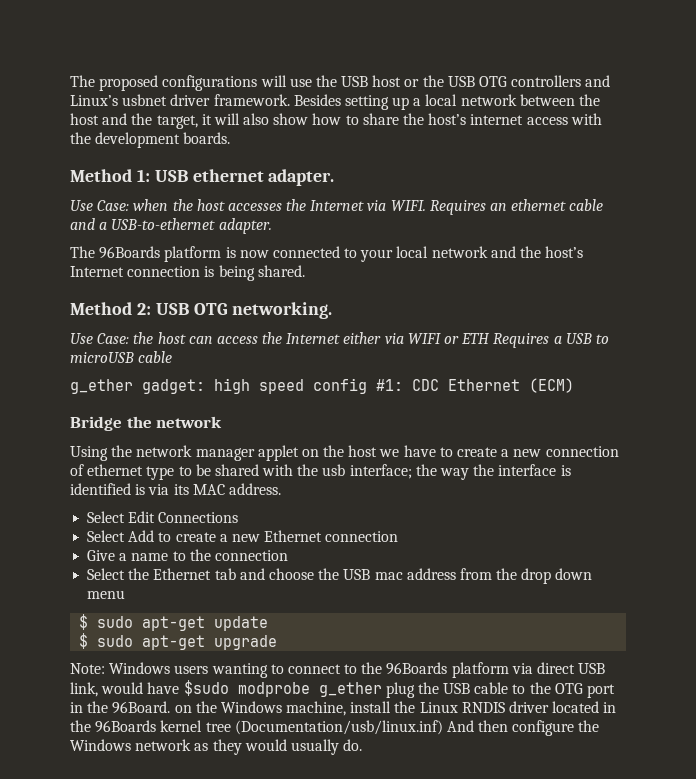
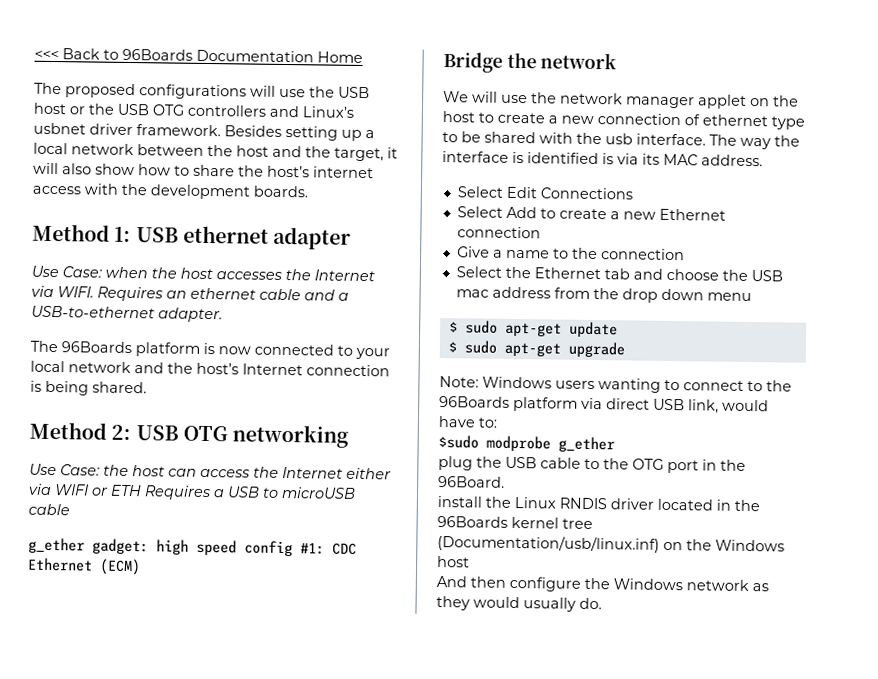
(70, 81) none -> [34,48,363,63] <<< Back to 96Boards Documentation Home //
[268,169,335,186] adapter. -> [273,226,352,250] adapter
[232,302,333,319] networking. -> [232,424,350,448] networking
[70,446,108,461] Using -> [443,91,528,104] We will use
[379,445,436,457] we have -> (475, 117) none
[349,464,437,479] interface; the -> [636,133,737,146] interface. The
(180, 688) none -> [478,417,497,428] to: //
(382, 689) none -> (615, 444) //
[174,701,347,716] on the Windows machine, -> (505, 482) //
(443, 727) none -> [663,539,785,552] [437,555,470,568] on the Windows host //

